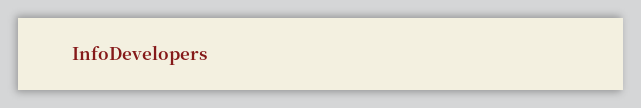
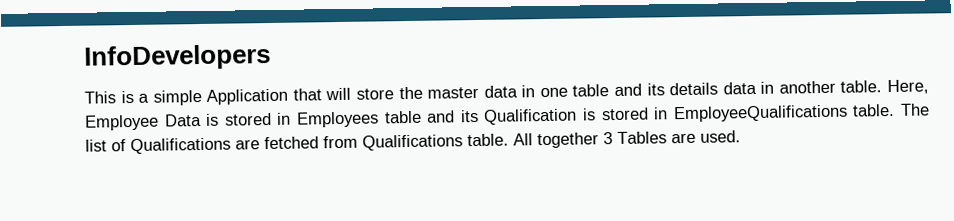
(207, 55) none -> [84,79,929,106] [85,103,931,131] [85,130,741,155] // This is a simple Application that will store the master data in one table and its details data in another table. Here, Employee Data is stored in Employees table and its Qualification is stored in EmployeeQualifications table. The list of Qualifications are fetched from Qualifications table. All together 3 Tables are used.

